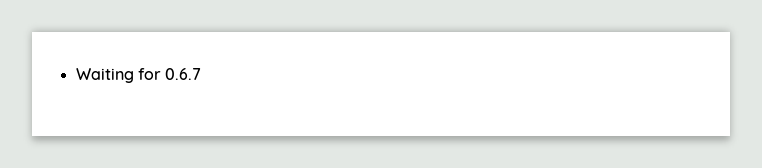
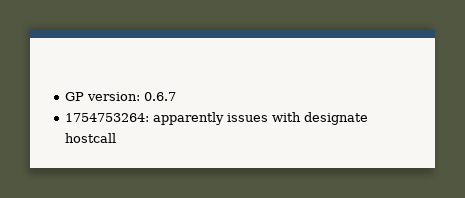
[75,68,161,83] Waiting for -> [64,92,140,101] GP version:
(202, 74) none -> [64,112,368,125] [64,133,116,143] // 1754753264: apparently issues with designate hostcall

